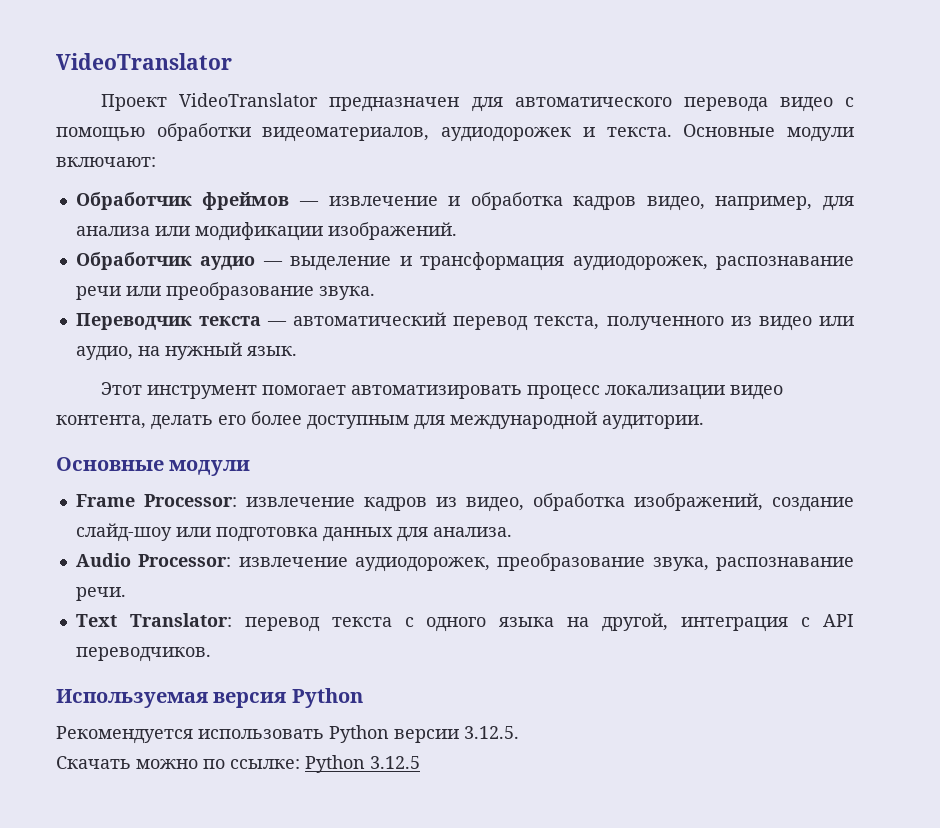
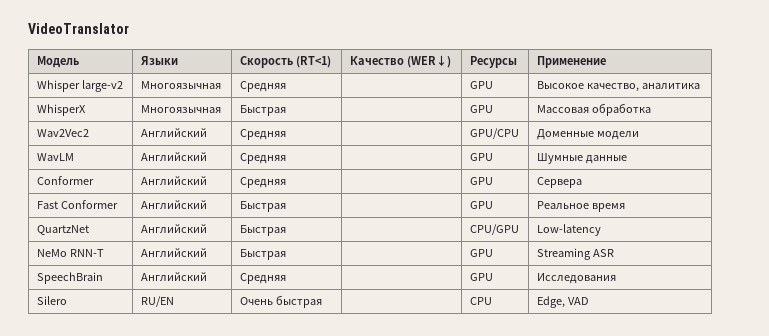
[56,53,232,70] [101,93,854,112] [56,123,854,142] [56,157,156,167] [75,192,854,211] [75,222,457,241] [75,252,855,271] [75,282,375,300] [75,312,854,331] [75,342,297,361] [101,382,784,400] [56,411,704,430] [56,457,251,476] [75,493,854,512] [75,523,512,542] [75,553,854,572] [75,587,126,601] [75,613,854,632] [75,647,211,662] [56,688,363,708] [56,725,519,744] [56,755,420,773] VideoTranslator // Проект VideoTranslator предназначен для автоматического перевода видео с помощью обработки видеоматериалов, аудиодорожек и текста. Основные модули включают: // Обработчик фреймов — извлечение и обработка кадров видео, например, для анализа или модификации изображений. // Обработчик аудио — выделение и трансформация аудиодорожек, распознавание речи или преобразование звука. // Переводчик текста — автоматический перевод текста, полученного из видео или аудио, на нужный язык. // Этот инструмент помогает автоматизировать процесс локализации видео контента, делать его более доступным для международной аудитории. // Основные модули // Frame Processor: извлечение кадров из видео, обработка изображений, создание слайд-шоу или подготовка данных для анализа. // Audio Processor: извлечение аудиодорожек, преобразование звука, распознавание речи. // Text Translator: перевод текста с одного языка на другой, интеграция с API переводчиков. // Используемая версия Python // Рекомендуется использовать Python версии 3.12.5. // Скачать можно по ссылке: Python 3.12.5 -> [28,23,129,34] [36,56,79,68] [140,56,178,65] [239,56,331,68] [349,55,451,68] [469,56,517,68] [536,56,606,68] [36,80,123,92] [140,81,221,89] [239,81,286,92] [469,81,493,89] [536,81,700,92] [36,104,86,116] [140,105,221,113] [239,105,286,116] [469,105,493,113] [536,103,651,116] [36,129,89,137] [140,128,207,137] [239,129,286,140] [469,128,519,139] [536,129,639,140] [36,153,74,161] [140,152,207,161] [239,153,286,164] [469,153,493,161] [536,153,627,164] [36,176,94,185] [140,176,207,185] [239,177,286,188] [469,177,493,185] [536,177,582,188] [36,200,118,209] [140,200,207,209] [239,201,286,212] [469,201,493,209] [536,201,625,212] [36,225,89,235] [140,224,207,233] [239,225,286,236] [469,224,519,235] [536,224,601,236] [36,249,104,257] [140,248,207,257] [239,249,286,260] [469,249,493,257] [536,248,614,260] [36,272,103,284] [140,272,207,281] [239,273,286,284] [469,273,493,281] [536,273,616,284] [36,296,67,305] [140,296,174,307] [239,295,322,308] [469,297,492,305] [536,296,589,308] VideoTranslator // Модель | Языки | Скорость (RT<1) | Качество (WER↓) | Ресурсы | Применение // Whisper large-v2 | Многоязычная | Средняя | | GPU | Высокое качество, аналитика // WhisperX | Многоязычная | Быстрая | | GPU | Массовая обработка // Wav2Vec2 | Английский | Средняя | | GPU/CPU | Доменные модели // WavLM | Английский | Средняя | | GPU | Шумные данные // Conformer | Английский | Средняя | | GPU | Сервера // Fast Conformer | Английский | Быстрая | | GPU | Реальное время // QuartzNet | Английский | Быстрая | | CPU/GPU | Low-latency // NeMo RNN-T | Английский | Быстрая | | GPU | Streaming ASR // SpeechBrain | Английский | Средняя | | GPU | Исследования // Silero | RU/EN | Очень быстрая | | CPU | Edge, VAD

